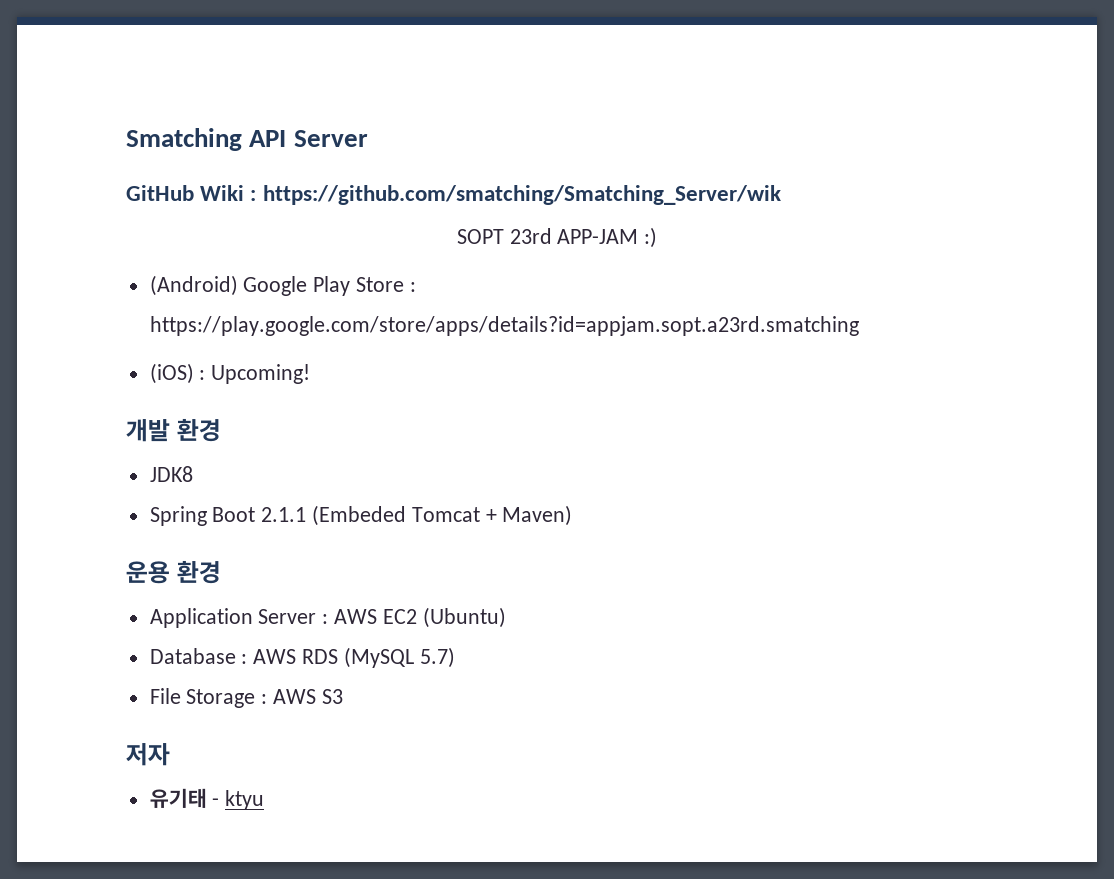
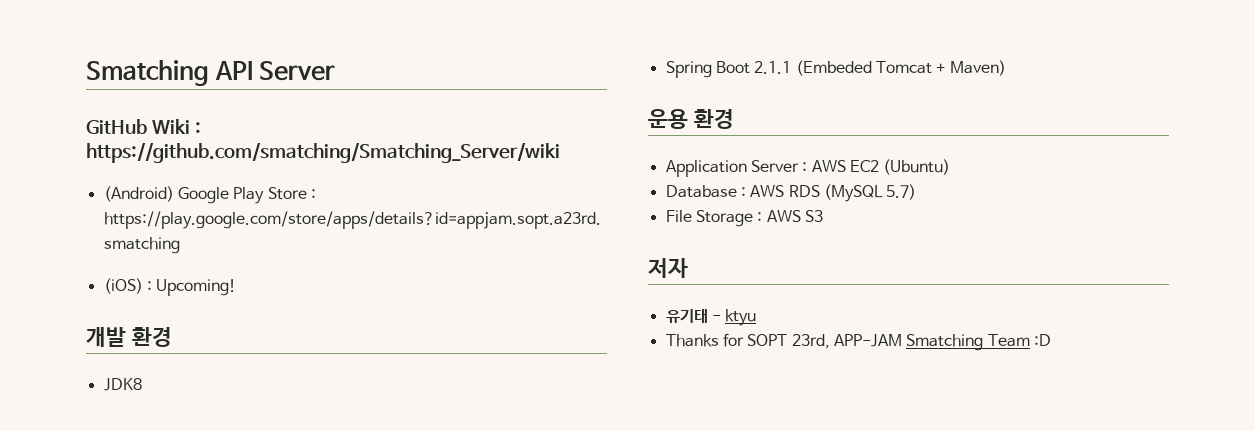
[262,185,781,205] [456,227,658,248] https://github.com/smatching/Smatching_Server/wik // SOPT 23rd APP-JAM :) -> [86,142,560,163] https://github.com/smatching/Smatching_Server/wiki
(265, 800) none -> [665,333,1051,351] // Thanks for SOPT 23rd, APP-JAM Smatching Team :D

